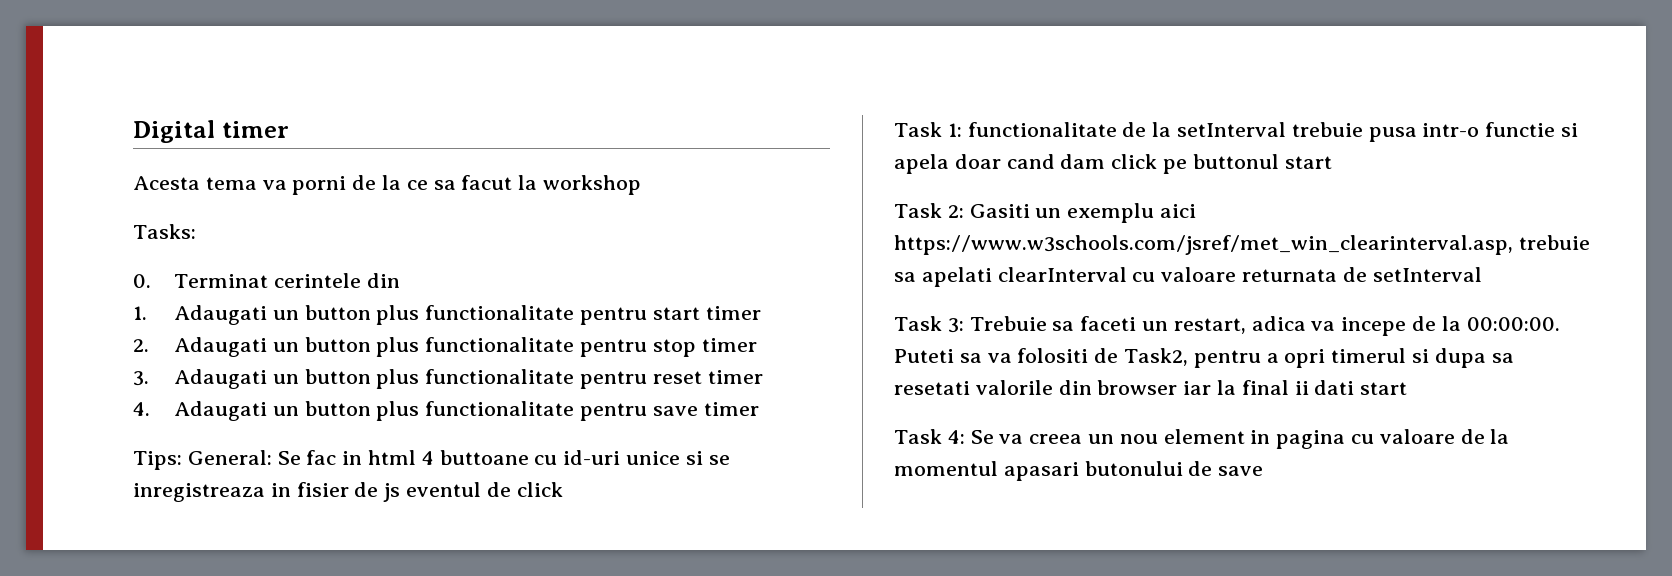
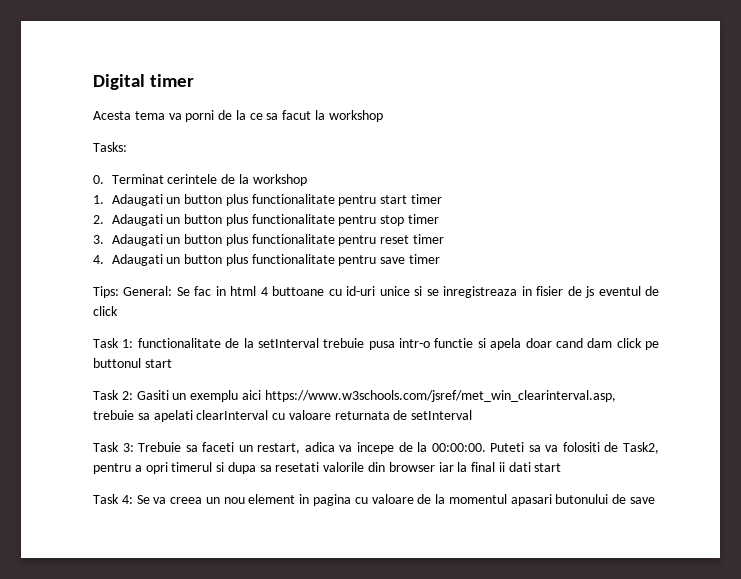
[366,273,400,288] din -> [221,174,307,186] de la workshop

